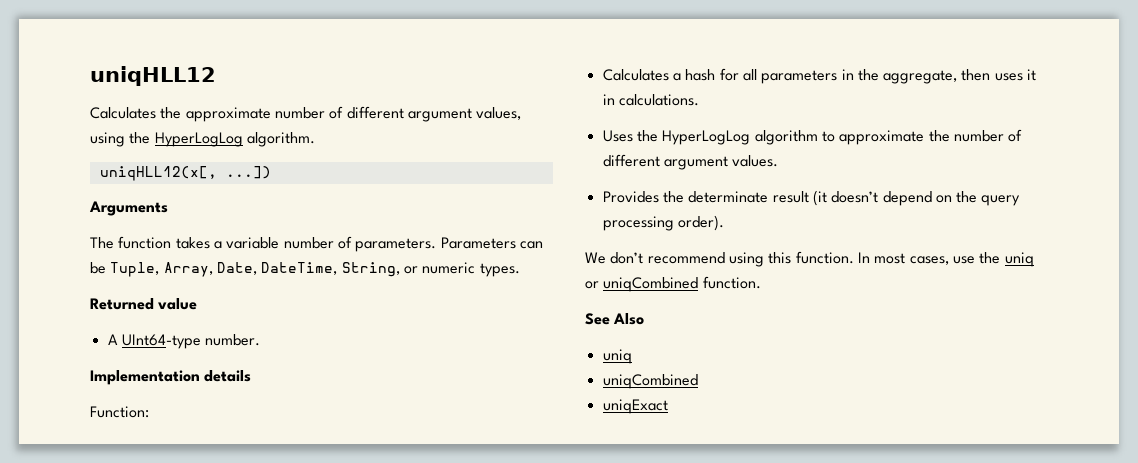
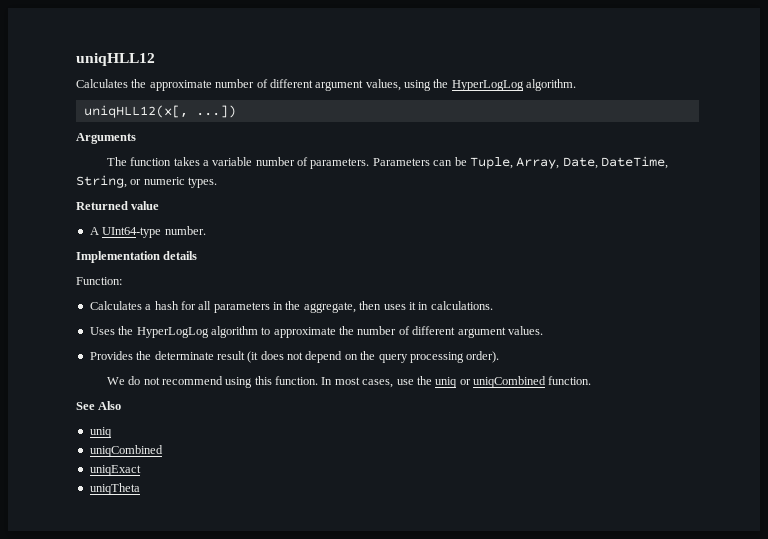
[831,191,879,203] doesn’t -> [260,351,303,360] does not
[610,252,644,264] don’t -> [128,376,160,385] do not
(668, 406) none -> [89,483,140,495] // uniqTheta

